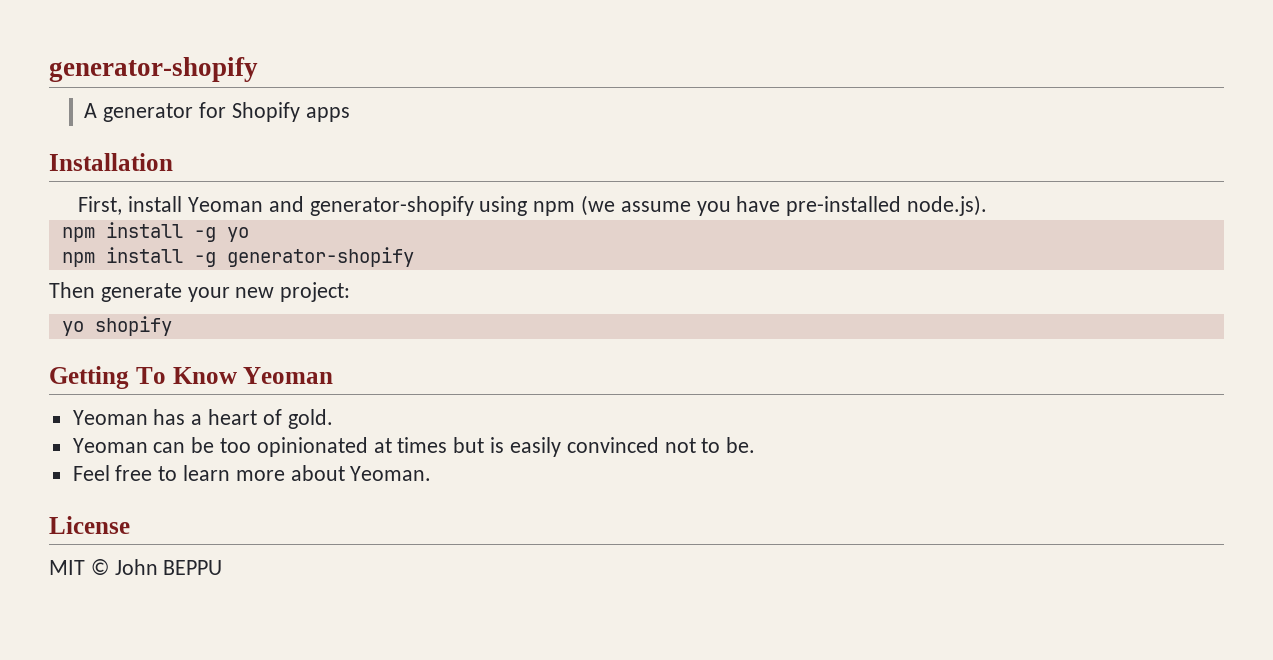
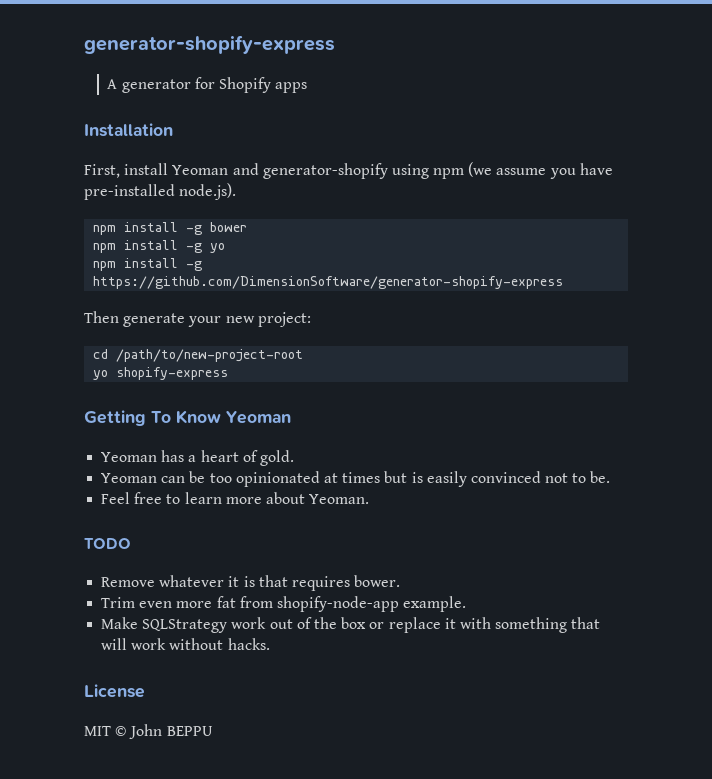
[49,57,258,82] generator-shopify -> [84,35,335,54] generator-shopify-express
(988, 205) none -> [93,222,248,235] // npm install -g bower
[226,247,414,267] generator-shopify -> [93,276,564,289] https://github.com/DimensionSoftware/generator-shopify-express
[61,316,172,336] // yo shopify -> [93,349,304,362] [93,367,229,380] // cd /path/to/new-project-root // yo shopify-express
(432, 473) none -> [84,538,131,549] [101,575,401,591] [101,596,467,612] [101,617,601,633] [101,638,270,650] // TODO // Remove whatever it is that requires bower. // Trim even more fat from shopify-node-app example. // Make SQLStrategy work out of the box or replace it with something that will work without hacks.

